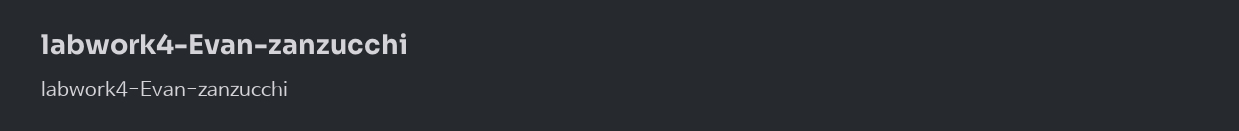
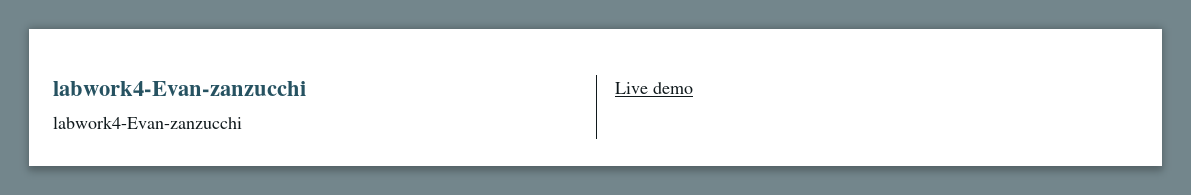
(288, 89) none -> [615,82,693,94] // Live demo

